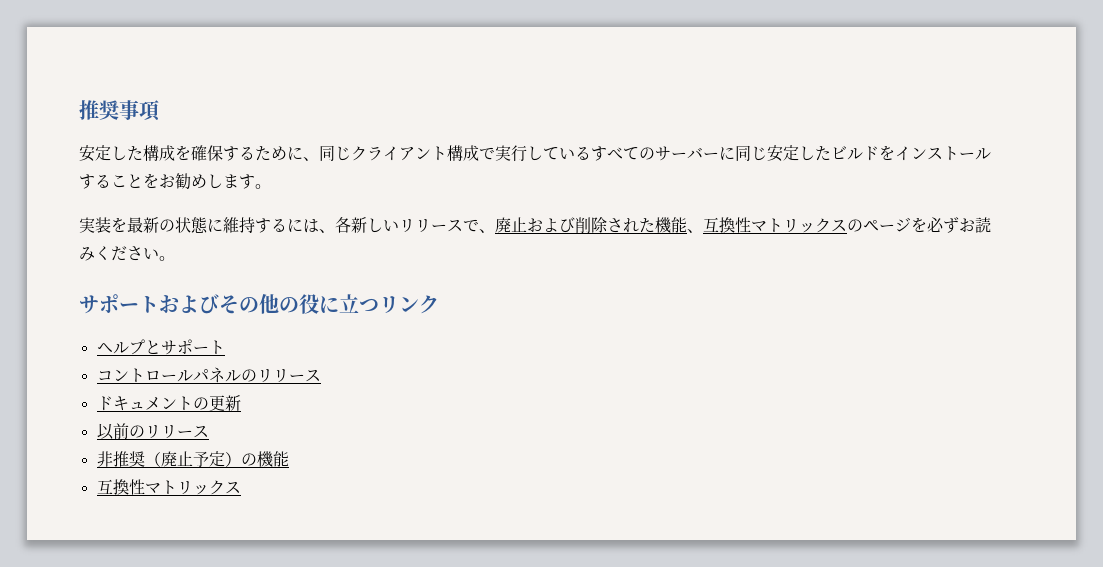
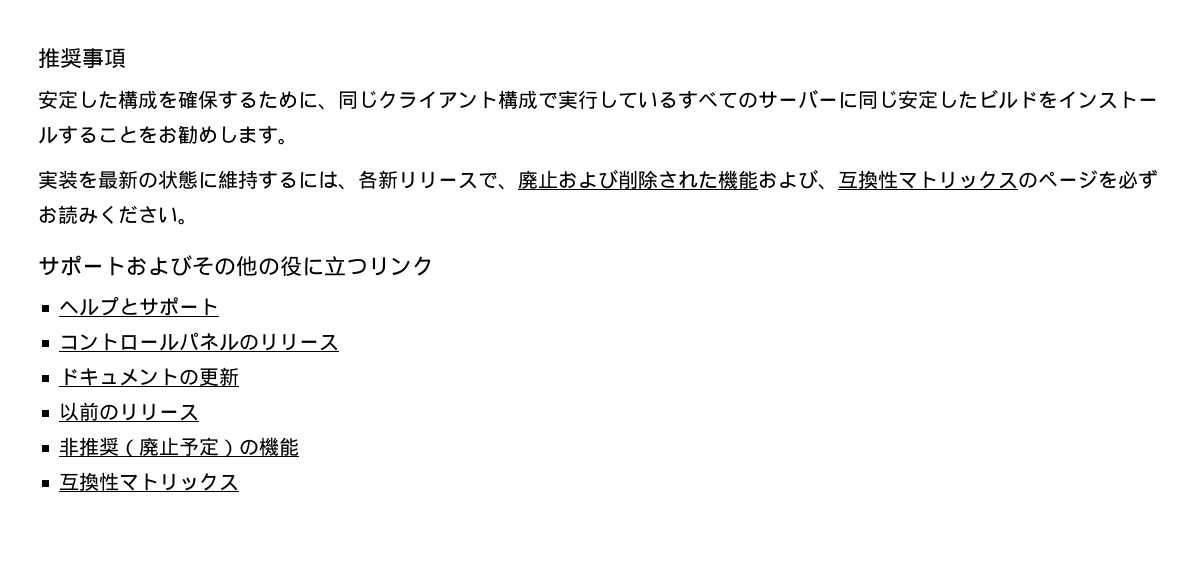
[367,218,399,233] しい -> (398, 179) none
(687, 225) none -> [758,169,818,189] および

